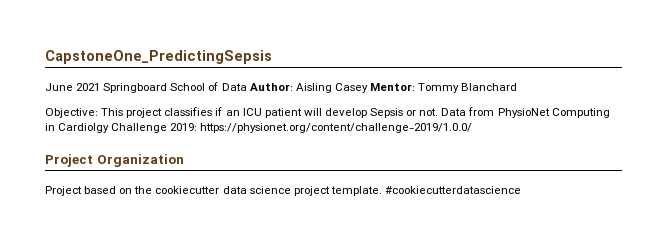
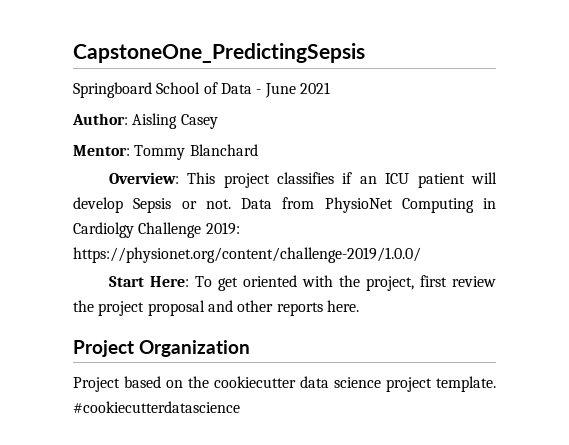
[45,83,101,91] June 2021 -> (365, 53) none
(247, 87) none -> [256,82,330,98] - June 2021 //
(368, 88) none -> (218, 121) //
[45,108,98,118] Objective: -> [108,172,179,184] Overview:
(473, 128) none -> [108,275,497,291] [73,300,359,316] // Start Here: To get oriented with the project, first review the project proposal and other reports here.

